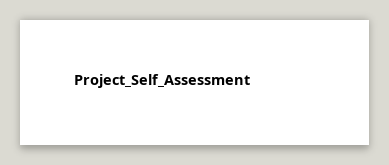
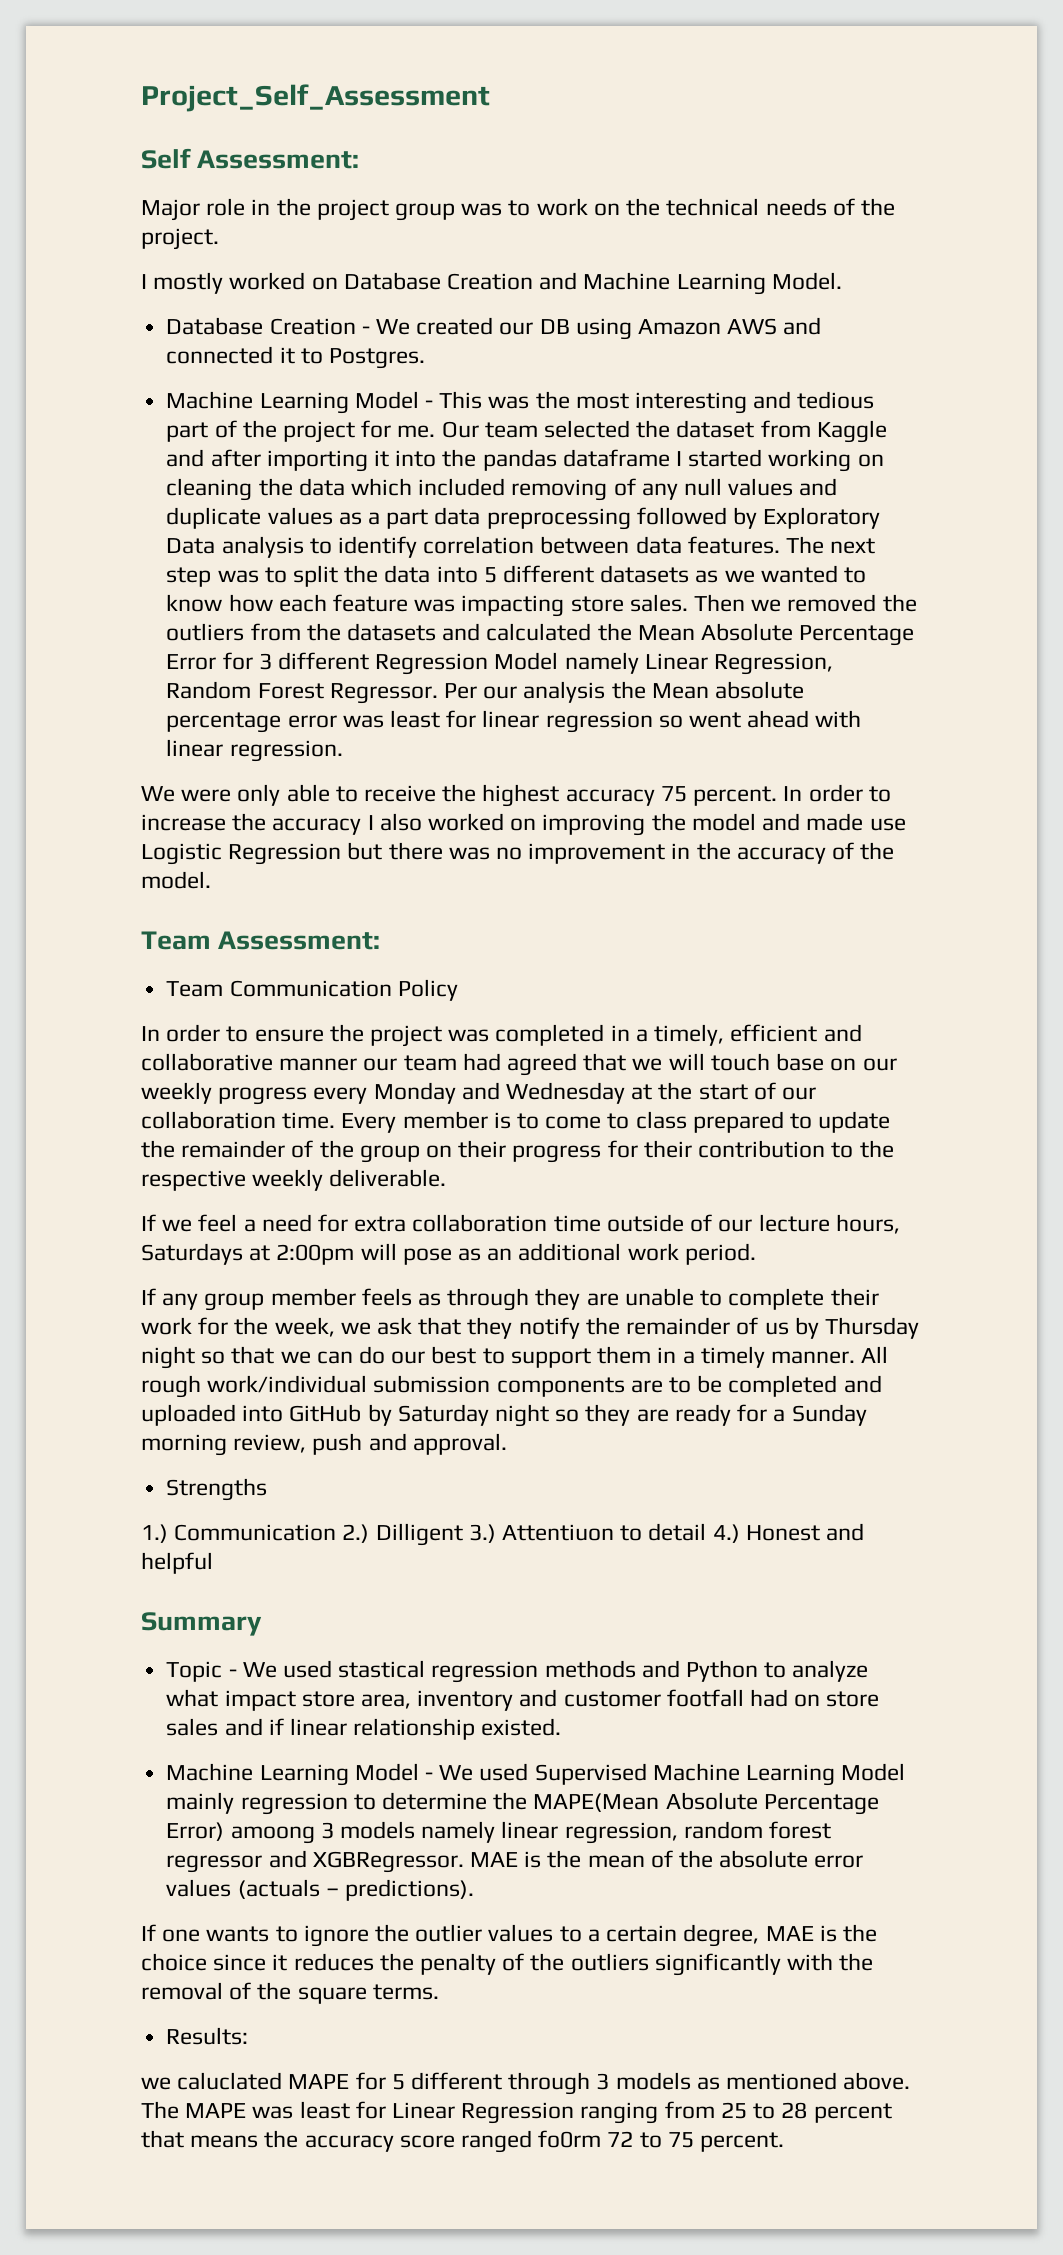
(250, 81) none -> [141,148,360,169] [141,198,895,221] [141,228,219,250] [141,272,842,295] [166,317,822,340] [166,346,425,369] [166,391,875,414] [166,420,887,443] [166,449,884,472] [166,478,838,501] [166,507,881,530] [166,536,876,558] [166,565,867,587] [166,594,917,617] [166,623,915,646] [166,652,833,675] [166,681,804,704] [166,710,862,733] [166,739,343,762] [141,784,891,807] [141,813,906,836] [141,842,895,865] [141,871,211,889] [141,931,381,950] [166,979,458,1001] [141,1024,862,1047] [141,1053,897,1076] [141,1082,817,1105] [141,1111,891,1133] [141,1140,894,1163] [141,1169,447,1191] [141,1214,900,1234] [141,1243,756,1265] [141,1288,879,1311] [141,1317,919,1339] [141,1346,889,1369] [141,1375,882,1398] [141,1404,867,1427] [141,1433,507,1456] [166,1478,268,1501] [141,1523,865,1546] [141,1552,213,1574] [141,1612,262,1636] [166,1660,869,1683] [166,1689,880,1711] [166,1718,562,1740] [166,1763,906,1786] [166,1792,879,1815] [166,1821,831,1844] [166,1850,864,1873] [166,1879,474,1901] [141,1924,877,1947] [141,1953,874,1976] [141,1982,439,2004] [166,2027,249,2045] [141,2072,911,2095] [141,2101,892,2124] [141,2130,785,2153] // Self Assessment: // Major role in the project group was to work on the technical needs of the project. // I mostly worked on Database Creation and Machine Learning Model. // Database Creation - We created our DB using Amazon AWS and connected it to Postgres. // Machine Learning Model - This was the most interesting and tedious part of the project for me. Our team selected the dataset from Kaggle and after importing it into the pandas dataframe I started working on cleaning the data which included removing of any null values and duplicate values as a part data preprocessing followed by Exploratory Data analysis to identify correlation between data features. The next step was to split the data into 5 different datasets as we wanted to know how each feature was impacting store sales. Then we removed the outliers from the datasets and calculated the Mean Absolute Percentage Error for 3 different Regression Model namely Linear Regression, Random Forest Regressor. Per our analysis the Mean absolute percentage error was least for linear regression so went ahead with linear regression. // We were only able to receive the highest accuracy 75 percent. In order to increase the accuracy I also worked on improving the model and made use Logistic Regression but there was no improvement in the accuracy of the model. // Team Assessment: // Team Communication Policy // In order to ensure the project was completed in a timely, efficient and collaborative manner our team had agreed that we will touch base on our weekly progress every Monday and Wednesday at the start of our collaboration time. Every member is to come to class prepared to update the remainder of the group on their progress for their contribution to the respective weekly deliverable. // If we feel a need for extra collaboration time outside of our lecture hours, Saturdays at 2:00pm will pose as an additional work period. // If any group member feels as through they are unable to complete their work for the week, we ask that they notify the remainder of us by Thursday night so that we can do our best to support them in a timely manner. All rough work/individual submission components are to be completed and uploaded into GitHub by Saturday night so they are ready for a Sunday morning review, push and approval. // Strengths // 1.) Communication 2.) Dilligent 3.) Attentiuon to detail 4.) Honest and helpful // Summary // Topic - We used stastical regression methods and Python to analyze what impact store area, inventory and customer footfall had on store sales and if linear relationship existed. // Machine Learning Model - We used Supervised Machine Learning Model mainly regression to determine the MAPE(Mean Absolute Percentage Error) amoong 3 models namely linear regression, random forest regressor and XGBRegressor. MAE is the mean of the absolute error values (actuals – predictions). // If one wants to ignore the outlier values to a certain degree, MAE is the choice since it reduces the penalty of the outliers significantly with the removal of the square terms. // Results: // we caluclated MAPE for 5 different through 3 models as mentioned above. The MAPE was least for Linear Regression ranging from 25 to 28 percent that means the accuracy score ranged fo0rm 72 to 75 percent.

